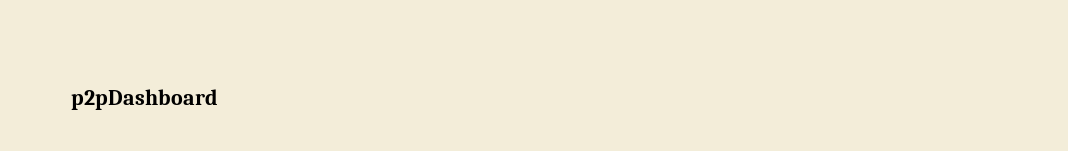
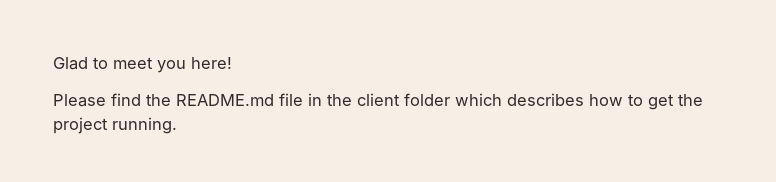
[71,89,218,110] p2pDashboard -> [53,57,232,73] [53,93,703,110] [53,117,177,134] Glad to meet you here! // Please find the README.md file in the client folder which describes how to get the project running.

